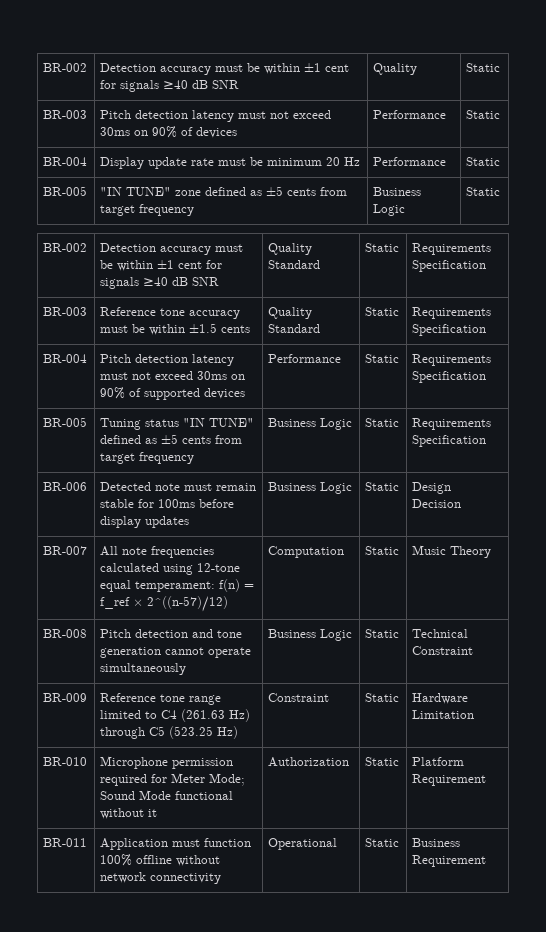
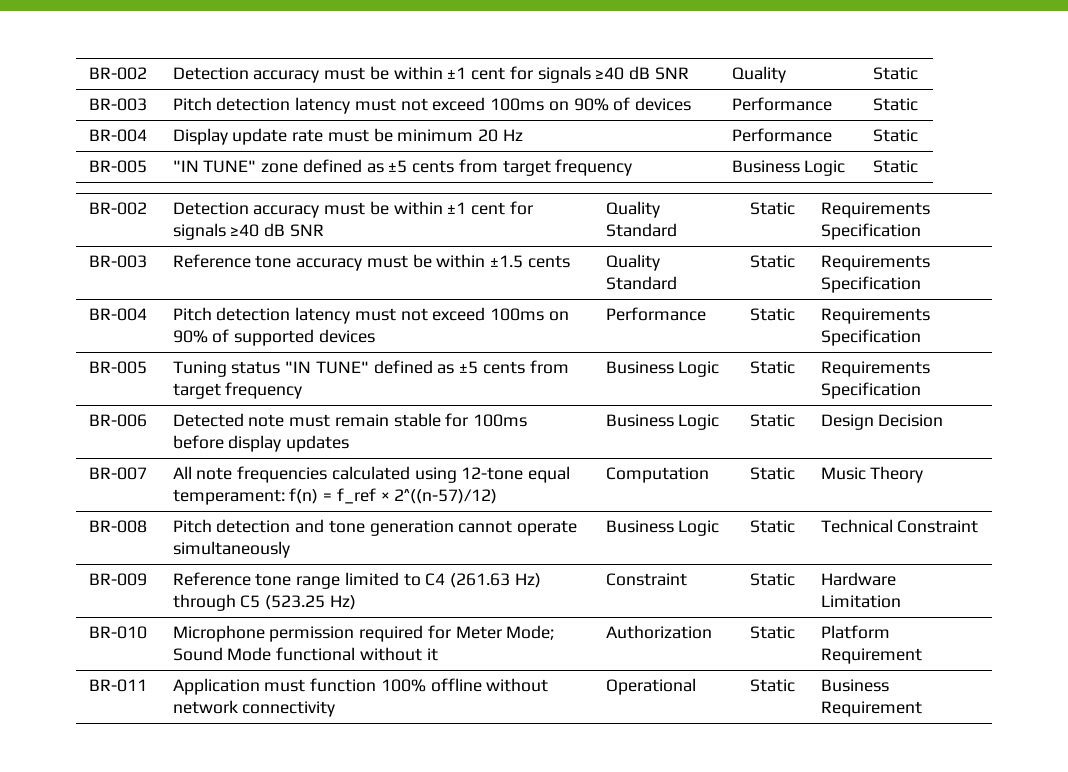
[100,127,131,136] 30ms -> [490,98,545,111] 100ms
[197,371,228,380] 30ms -> [490,308,545,321] 100ms

